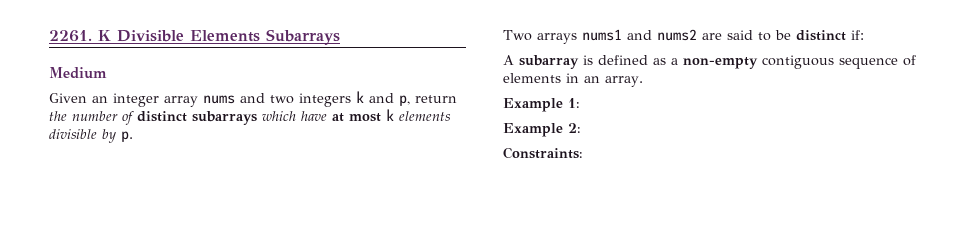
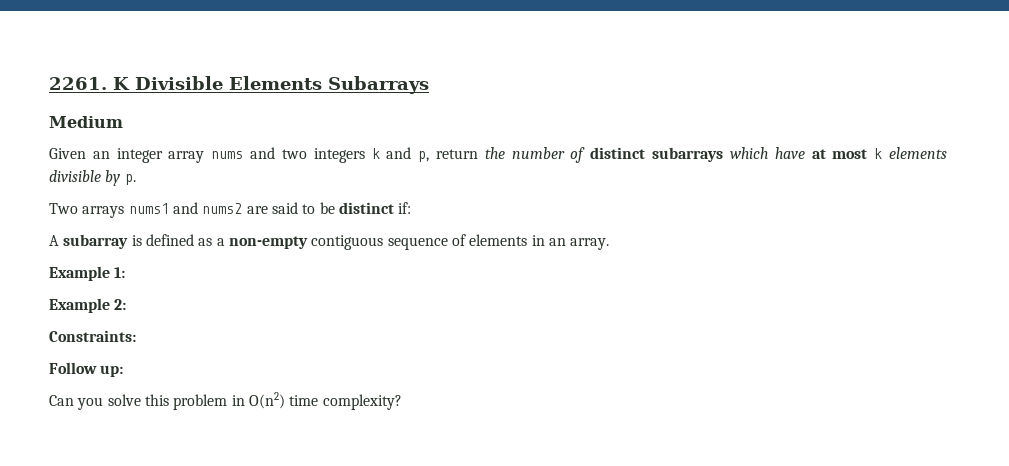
(583, 153) none -> [49,362,124,377] [49,392,402,410] // Follow up: // Can you solve this problem in O(n2) time complexity?

